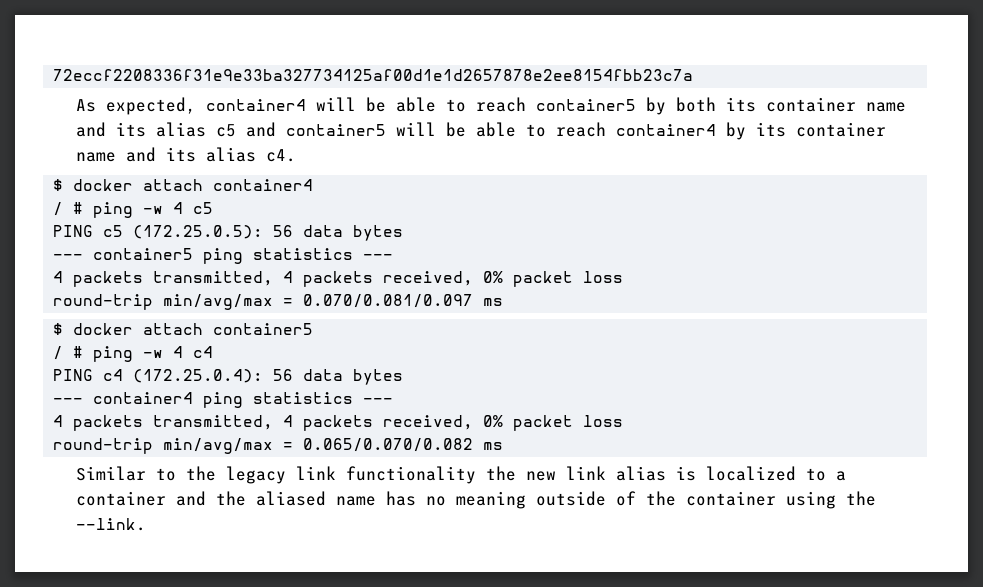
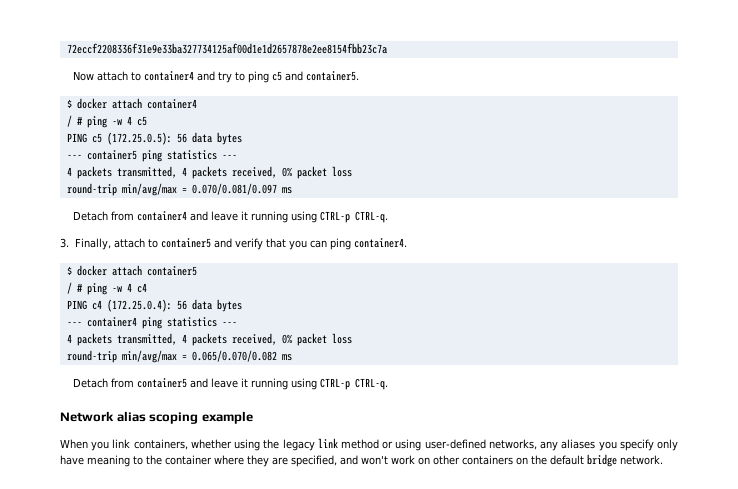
[76,97,907,115] [76,122,887,140] [76,147,297,162] As expected, container4 will be able to reach container5 by both its container name and its alias c5 and container5 will be able to reach container4 by its container name and its alias c4. -> [73,71,360,83] Now attach to container4 and try to ping c5 and container5.
(504, 302) none -> [73,211,389,223] [60,238,407,250] // Detach from container4 and leave it running using CTRL-p CTRL-q. // 3. Finally, attach to container5 and verify that you can ping container4.
[76,466,847,484] [76,491,877,509] [76,518,147,531] Similar to the legacy link functionality the new link alias is localized to a container and the aliased name has no meaning outside of the container using the --link. -> [73,378,389,390] [60,411,253,424] [60,438,678,451] [60,454,663,467] Detach from container5 and leave it running using CTRL-p CTRL-q. // Network alias scoping example // When you link containers, whether using the legacy link method or using user-defined networks, any aliases you specify only have meaning to the container where they are specified, and won't work on other containers on the default bridge network.

